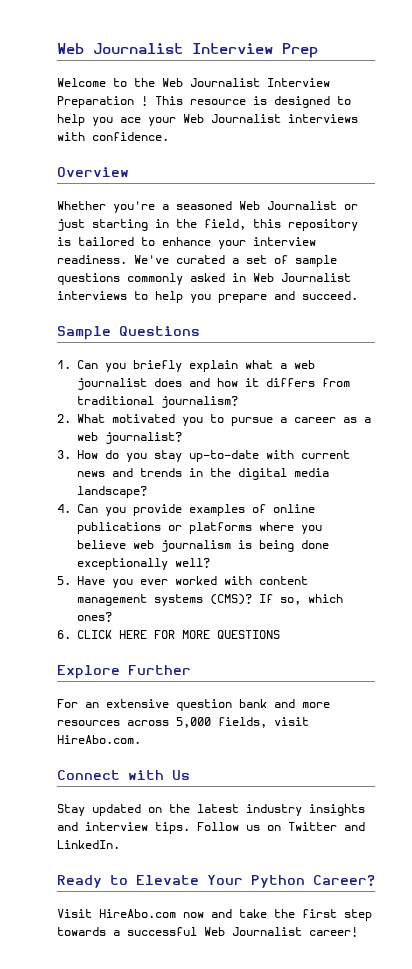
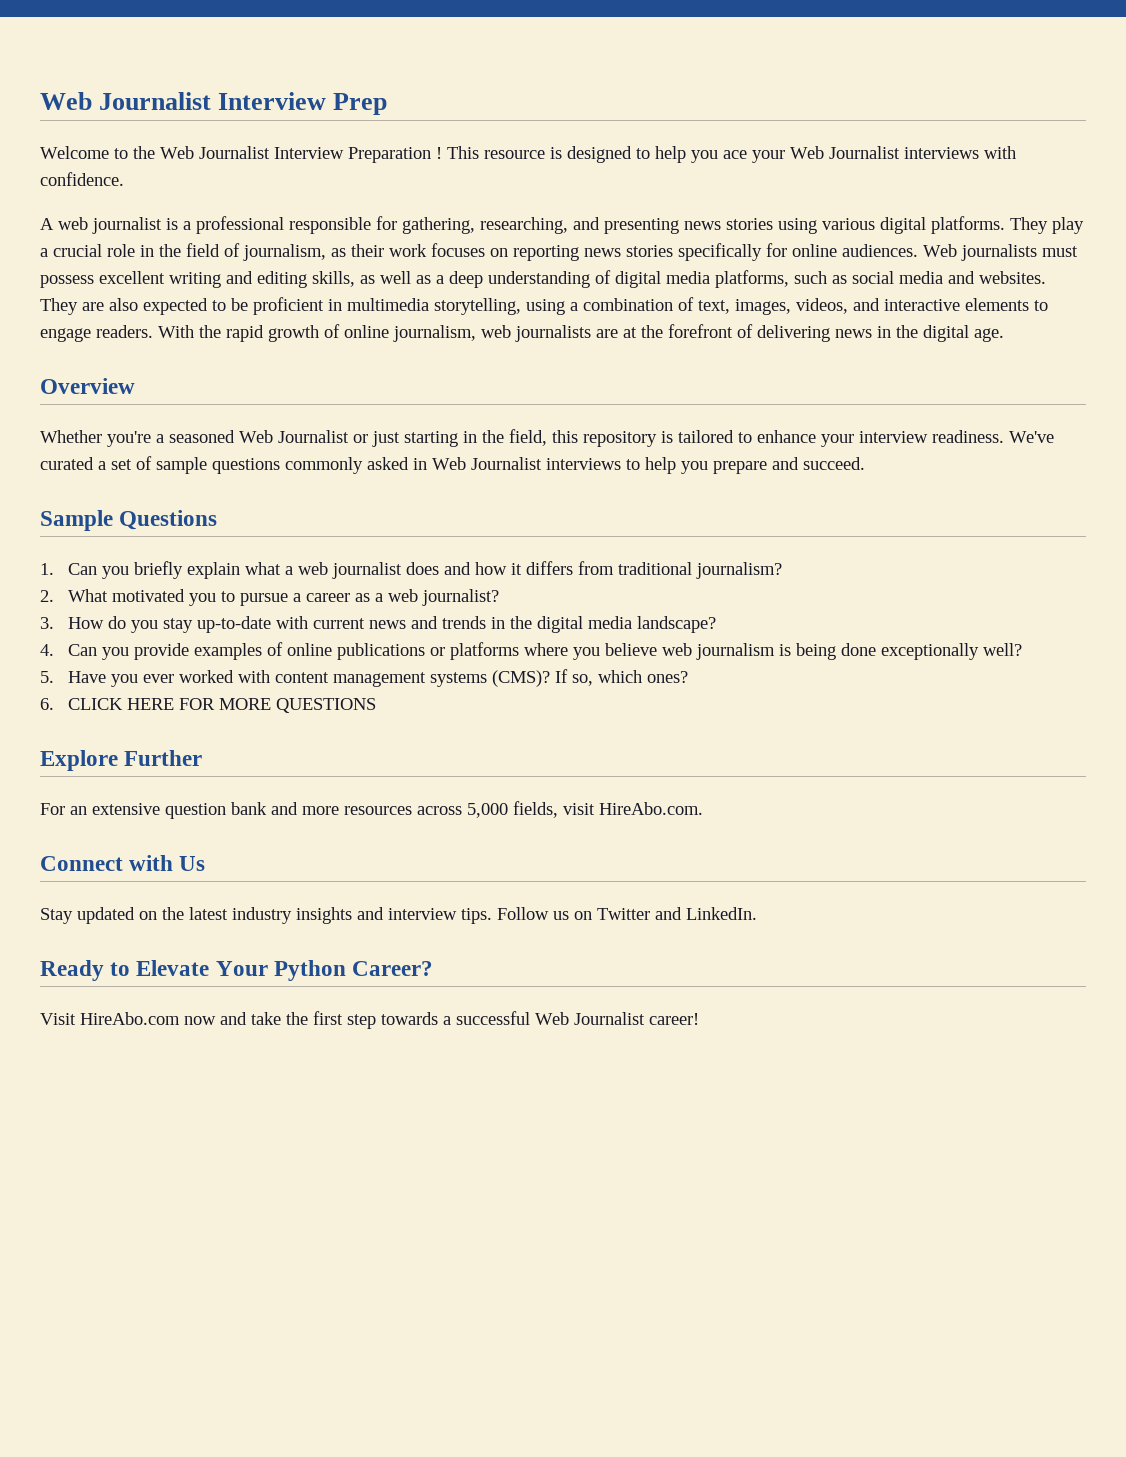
(169, 136) none -> [40,216,1084,234] [40,243,1078,261] [40,270,1046,288] [40,297,1048,315] [40,324,1004,342] // A web journalist is a professional responsible for gathering, researching, and presenting news stories using various digital platforms. They play a crucial role in the field of journalism, as their work focuses on reporting news stories specifically for online audiences. Web journalists must possess excellent writing and editing skills, as well as a deep understanding of digital media platforms, such as social media and websites. They are also expected to be proficient in multimedia storytelling, using a combination of text, images, videos, and interactive elements to engage readers. With the rapid growth of online journalism, web journalists are at the forefront of delivering news in the digital age.

